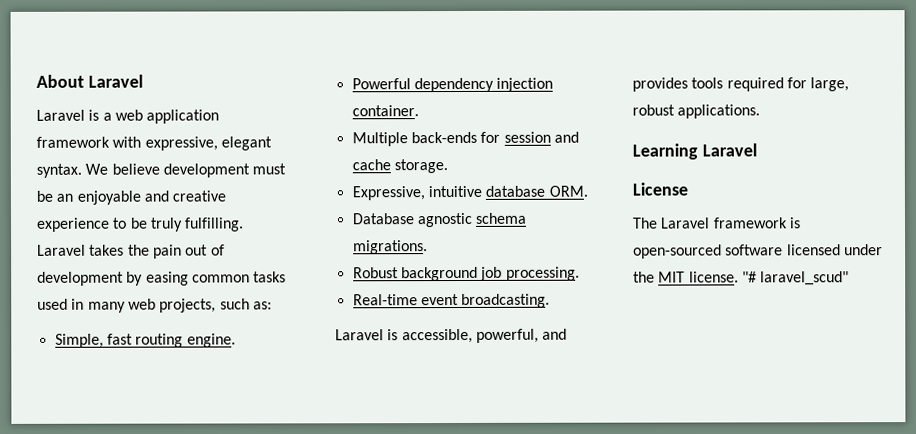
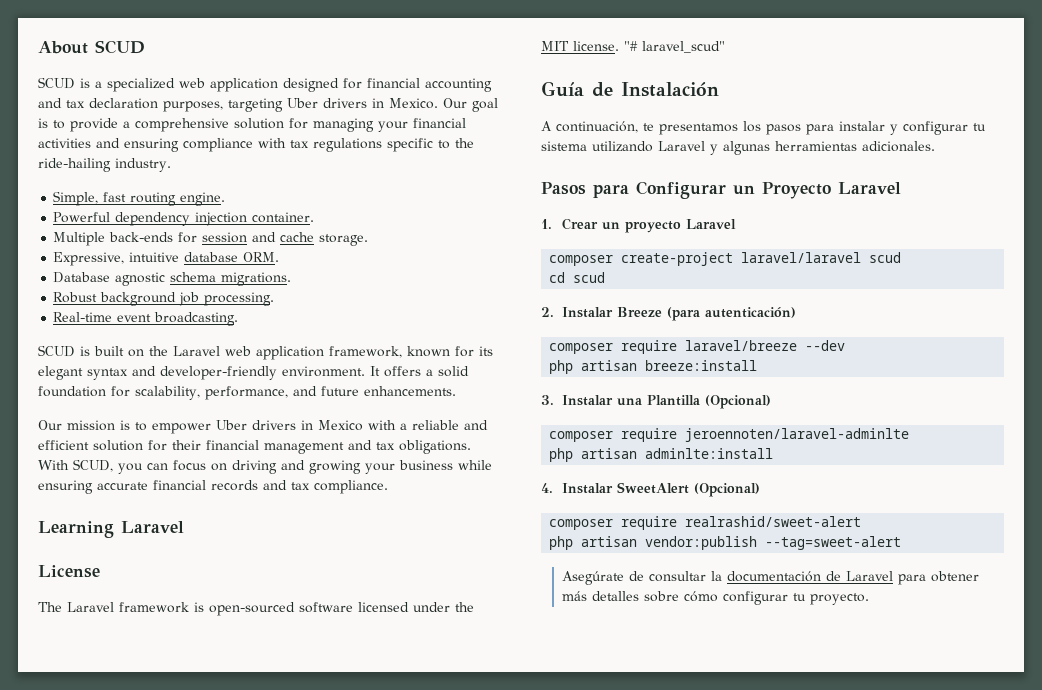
[87,74,143,88] [36,109,85,121] Laravel // Laravel -> [95,40,145,54] [38,77,75,89] SCUD // SCUD
[114,109,220,124] [36,136,272,151] [36,163,287,178] [36,190,227,205] [37,217,245,232] [37,244,225,259] [37,271,287,286] [37,298,272,313] web application framework with expressive, elegant syntax. We believe development must be an enjoyable and creative experience to be truly fulfilling. Laravel takes the pain out of development by easing common tasks used in many web projects, such as: -> [107,78,492,92] [38,98,498,112] [38,118,466,132] [38,138,474,152] [38,158,171,172] specialized web application designed for financial accounting and tax declaration purposes, targeting Uber drivers in Mexico. Our goal is to provide a comprehensive solution for managing your financial activities and ensuring compliance with tax regulations specific to the ride-hailing industry.
[335,328,568,344] [632,77,850,92] [632,104,761,119] Laravel is accessible, powerful, and provides tools required for large, robust applications. -> [38,345,493,360] [38,366,469,380] [38,386,456,400] [38,420,488,434] [38,440,471,454] [38,459,492,474] [38,480,388,494] SCUD is built on the Laravel web application framework, known for its elegant syntax and developer-friendly environment. It offers a solid foundation for scalability, performance, and future enhancements. // Our mission is to empower Uber drivers in Mexico with a reliable and efficient solution for their financial management and tax obligations. With SCUD, you can focus on driving and growing your business while ensuring accurate financial records and tax compliance.
(850, 278) none -> [541,81,719,97] [541,121,986,135] [541,141,935,155] [541,181,901,199] [541,218,736,233] [549,252,902,266] [549,272,606,283] [541,307,796,321] [549,340,846,354] [549,360,758,374] [541,395,771,409] [549,428,910,442] [549,448,774,462] [541,482,760,497] [549,516,862,530] [549,536,902,550] [561,571,979,585] [561,591,869,605] // Guía de Instalación // A continuación, te presentamos los pasos para instalar y configurar tu sistema utilizando Laravel y algunas herramientas adicionales. // Pasos para Configurar un Proyecto Laravel // 1. Crear un proyecto Laravel // composer create-project laravel/laravel scud // cd scud // 2. Instalar Breeze (para autenticación) // composer require laravel/breeze --dev // php artisan breeze:install // 3. Instalar una Plantilla (Opcional) // composer require jeroennoten/laravel-adminlte // php artisan adminlte:install // 4. Instalar SweetAlert (Opcional) // composer require realrashid/sweet-alert // php artisan vendor:publish --tag=sweet-alert // Asegúrate de consultar la documentación de Laravel para obtener más detalles sobre cómo configurar tu proyecto.

